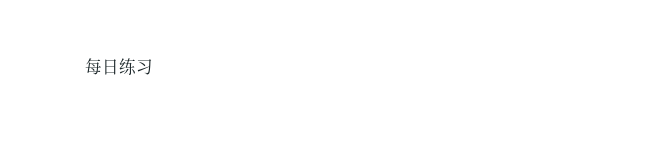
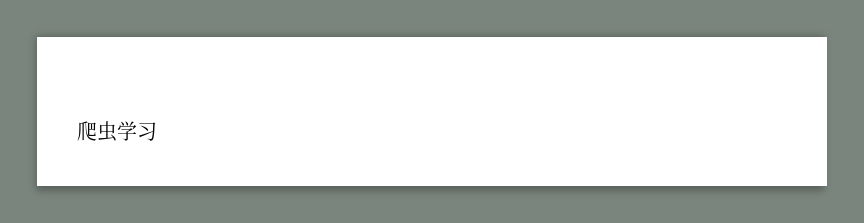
[85,58,137,75] 每日练 -> [77,121,137,142] 爬虫学

